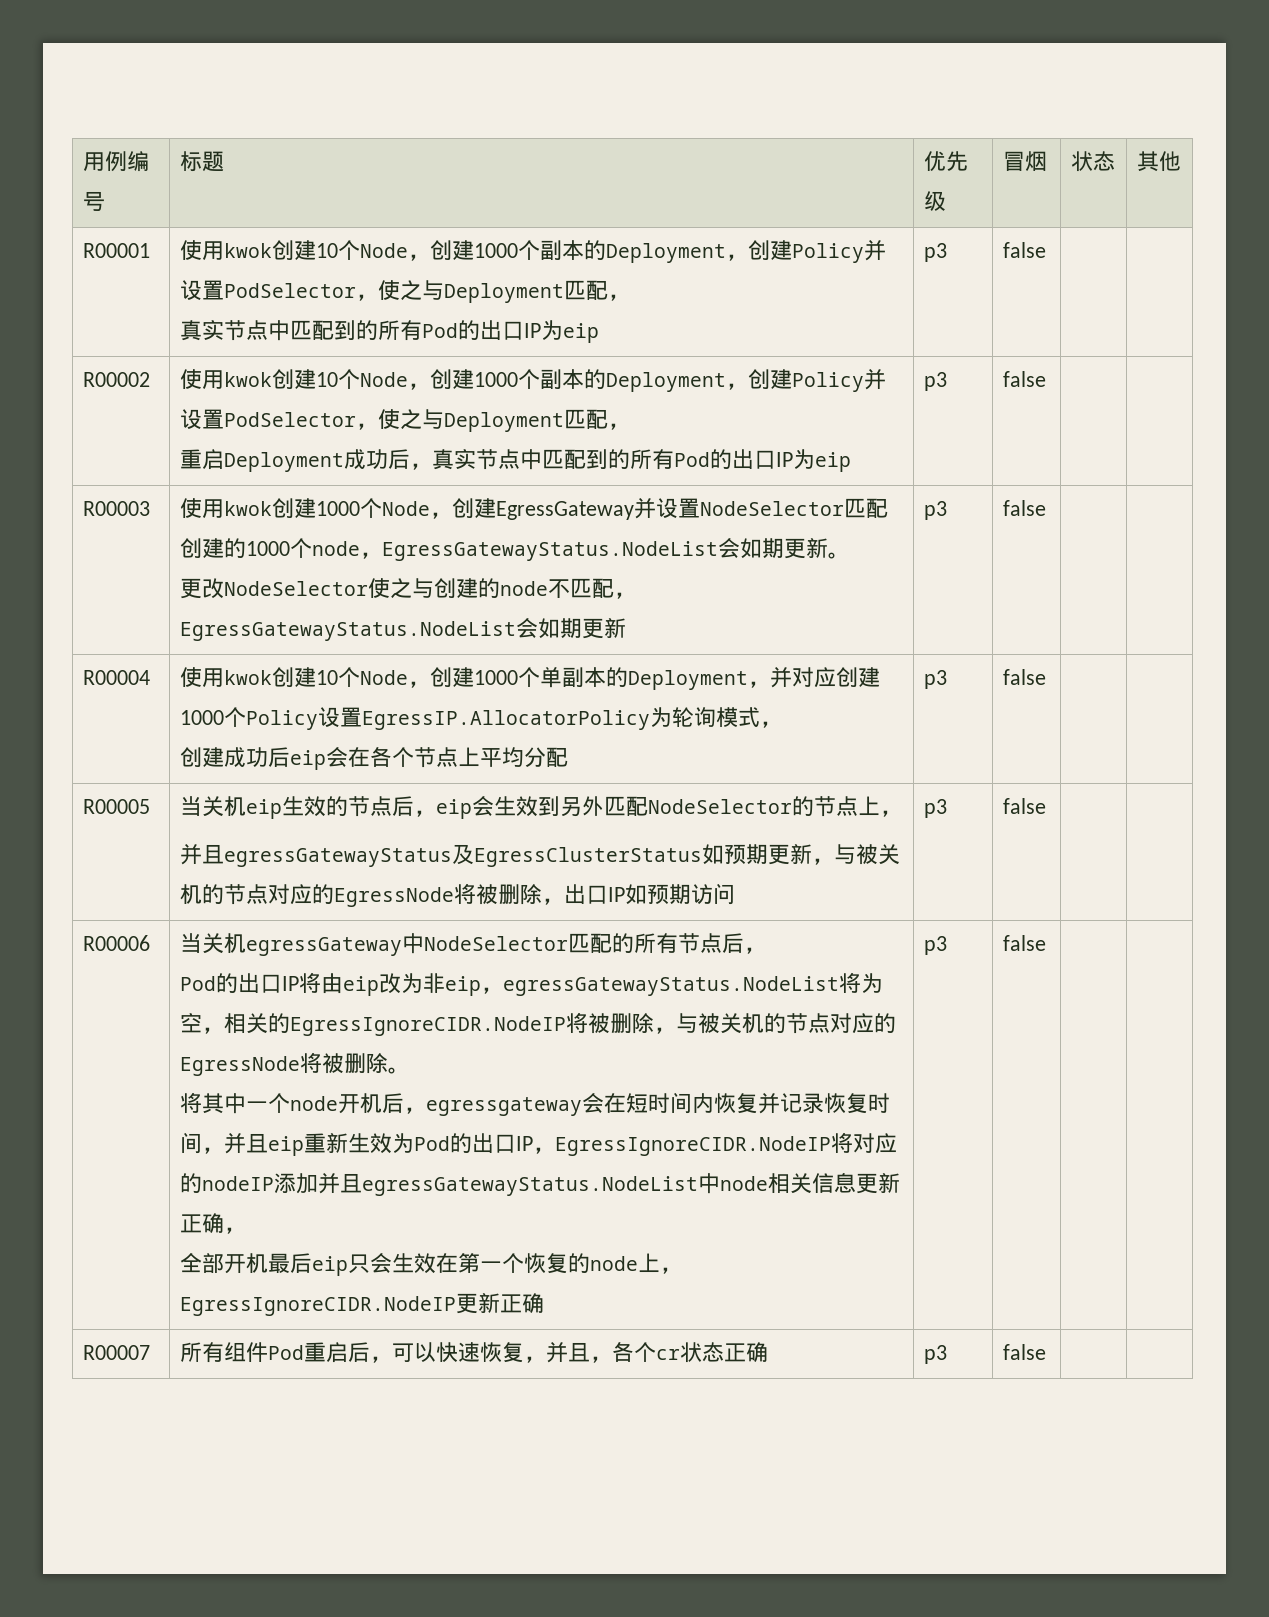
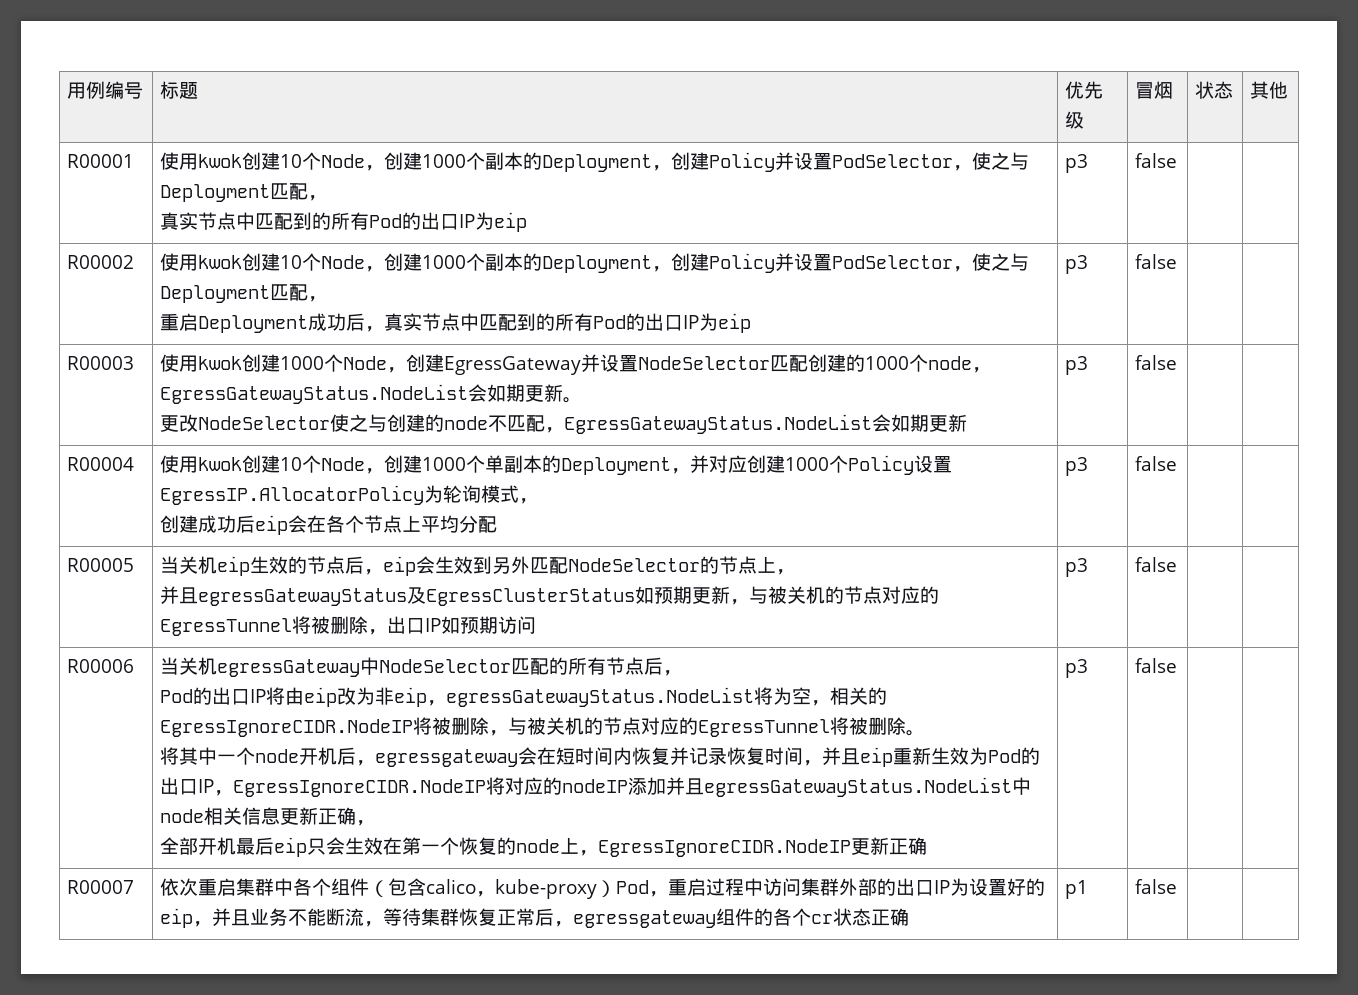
[334,887,455,907] EgressNode -> [160,618,293,636] EgressTunnel
[180,1056,301,1076] EgressNode -> [698,719,831,737] EgressTunnel
[180,1342,613,1363] 所有组件Pod重启后，可以快速恢复，并且， -> [160,878,1046,899] [160,908,774,928] 依次重启集群中各个组件（包含calico，kube-proxy）Pod，重启过程中访问集群外部的出口IP为设置好的eip，并且业务不能断流，等待集群恢复正常后，egressgateway组件的
[924,1345,948,1364] p3 -> [1065,880,1089,899] p1

